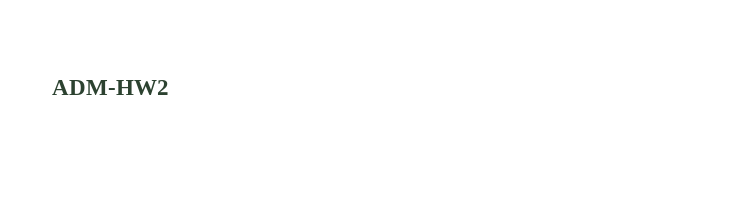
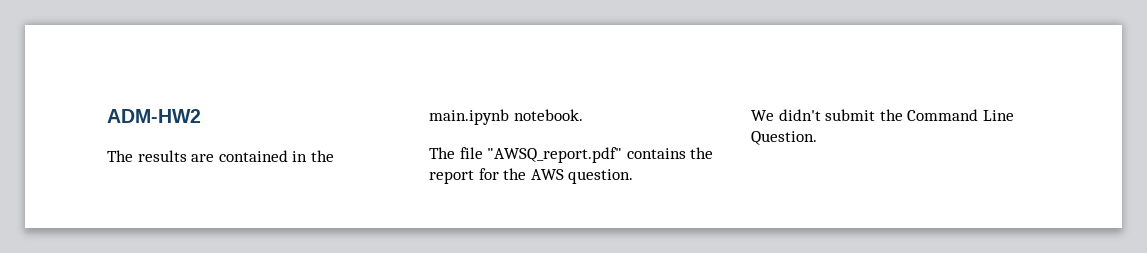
(169, 87) none -> [107,150,334,162] [429,109,583,125] [429,147,714,163] [429,168,634,184] [751,109,1014,121] [751,131,817,145] // The results are contained in the main.ipynb notebook. // The file "AWSQ_report.pdf" contains the report for the AWS question. // We didn't submit the Command Line Question.

